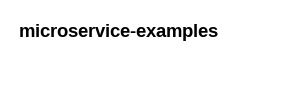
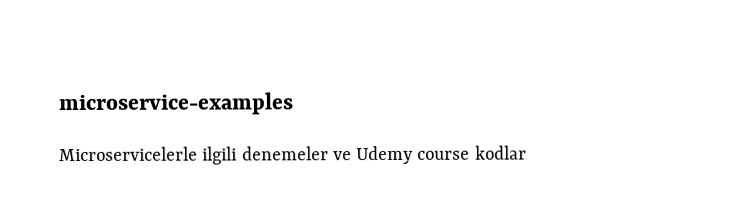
(218, 32) none -> [59,145,527,165] // Microservicelerle ilgili denemeler ve Udemy course kodlar

